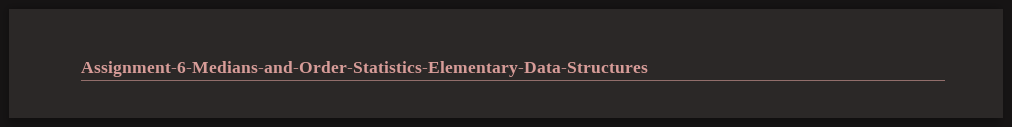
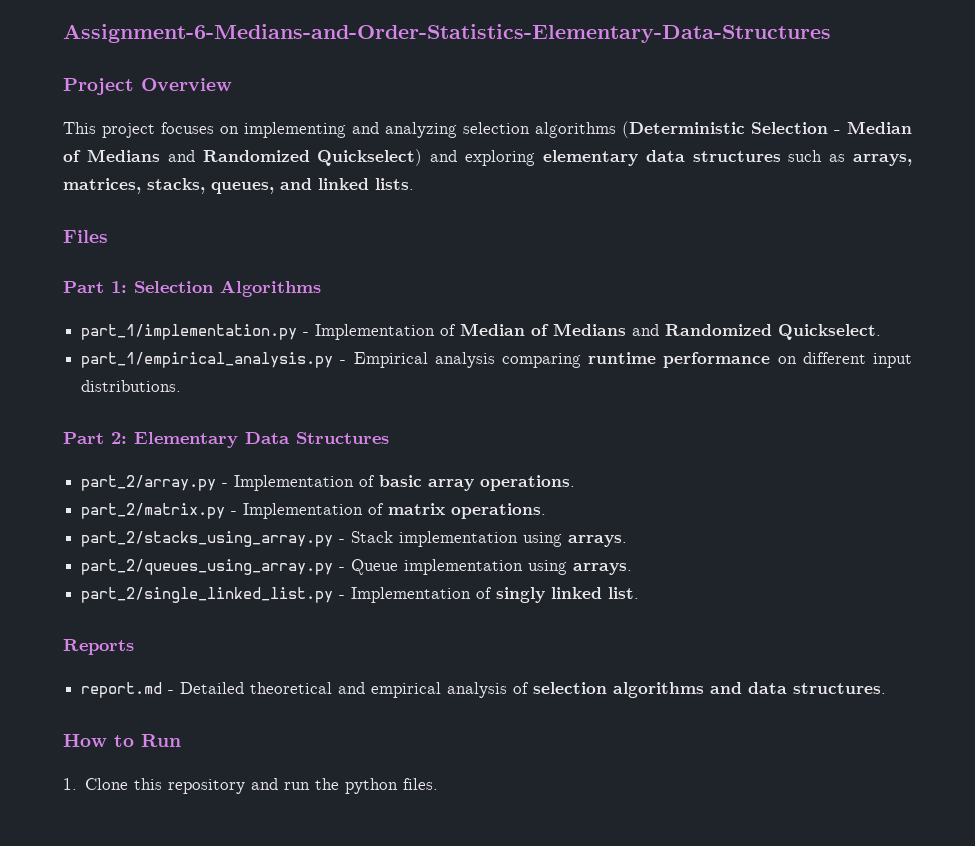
(648, 69) none -> [63,78,232,95] [63,121,912,138] [63,149,913,166] [63,178,414,194] [63,230,108,243] [63,280,321,297] [81,323,882,340] [81,352,912,368] [81,380,182,392] [63,432,389,448] [81,475,576,491] [81,503,547,519] [81,531,628,547] [81,559,633,575] [81,587,640,603] [63,639,134,655] [81,682,887,698] [63,734,181,747] [63,778,439,794] // Project Overview // This project focuses on implementing and analyzing selection algorithms (Deterministic Selection - Median of Medians and Randomized Quickselect) and exploring elementary data structures such as arrays, matrices, stacks, queues, and linked lists. // Files // Part 1: Selection Algorithms // part_1/implementation.py - Implementation of Median of Medians and Randomized Quickselect. // part_1/empirical_analysis.py - Empirical analysis comparing runtime performance on different input distributions. // Part 2: Elementary Data Structures // part_2/array.py - Implementation of basic array operations. // part_2/matrix.py - Implementation of matrix operations. // part_2/stacks_using_array.py - Stack implementation using arrays. // part_2/queues_using_array.py - Queue implementation using arrays. // part_2/single_linked_list.py - Implementation of singly linked list. // Reports // report.md - Detailed theoretical and empirical analysis of selection algorithms and data structures. // How to Run // 1. Clone this repository and run the python files.

